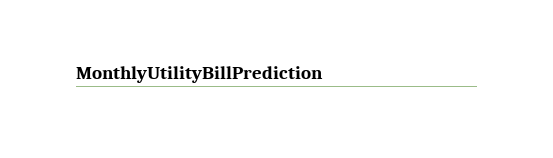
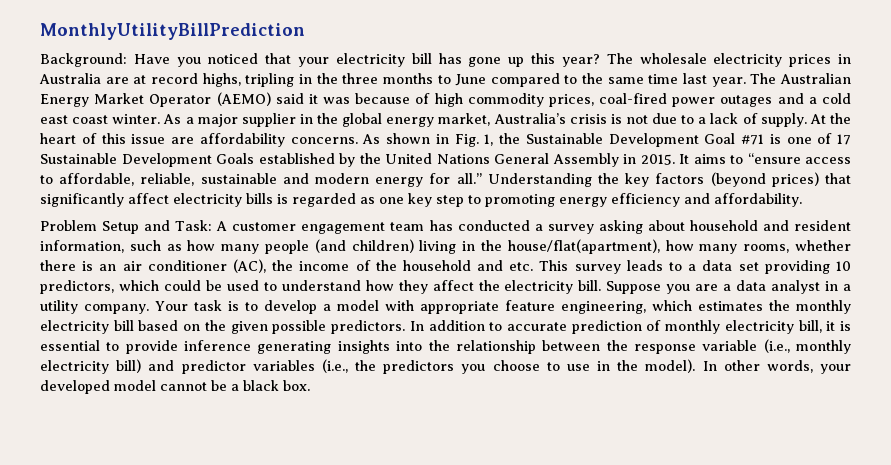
(323, 74) none -> [40,53,852,67] [39,73,851,87] [40,92,851,107] [40,113,852,127] [40,133,851,147] [40,153,851,167] [40,172,852,187] [40,193,802,207] [40,220,851,234] [40,239,851,254] [40,259,851,274] [40,280,852,294] [40,300,851,314] [40,320,851,334] [40,339,851,354] [40,359,851,374] [40,380,310,394] // Background: Have you noticed that your electricity bill has gone up this year? The wholesale electricity prices in Australia are at record highs, tripling in the three months to June compared to the same time last year. The Australian Energy Market Operator (AEMO) said it was because of high commodity prices, coal-fired power outages and a cold east coast winter. As a major supplier in the global energy market, Australia’s crisis is not due to a lack of supply. At the heart of this issue are affordability concerns. As shown in Fig. 1, the Sustainable Development Goal #71 is one of 17 Sustainable Development Goals established by the United Nations General Assembly in 2015. It aims to “ensure access to affordable, reliable, sustainable and modern energy for all.” Understanding the key factors (beyond prices) that significantly affect electricity bills is regarded as one key step to promoting energy efficiency and affordability. // Problem Setup and Task: A customer engagement team has conducted a survey asking about household and resident information, such as how many people (and children) living in the house/flat(apartment), how many rooms, whether there is an air conditioner (AC), the income of the household and etc. This survey leads to a data set providing 10 predictors, which could be used to understand how they affect the electricity bill. Suppose you are a data analyst in a utility company. Your task is to develop a model with appropriate feature engineering, which estimates the monthly electricity bill based on the given possible predictors. In addition to accurate prediction of monthly electricity bill, it is essential to provide inference generating insights into the relationship between the response variable (i.e., monthly electricity bill) and predictor variables (i.e., the predictors you choose to use in the model). In other words, your developed model cannot be a black box.

